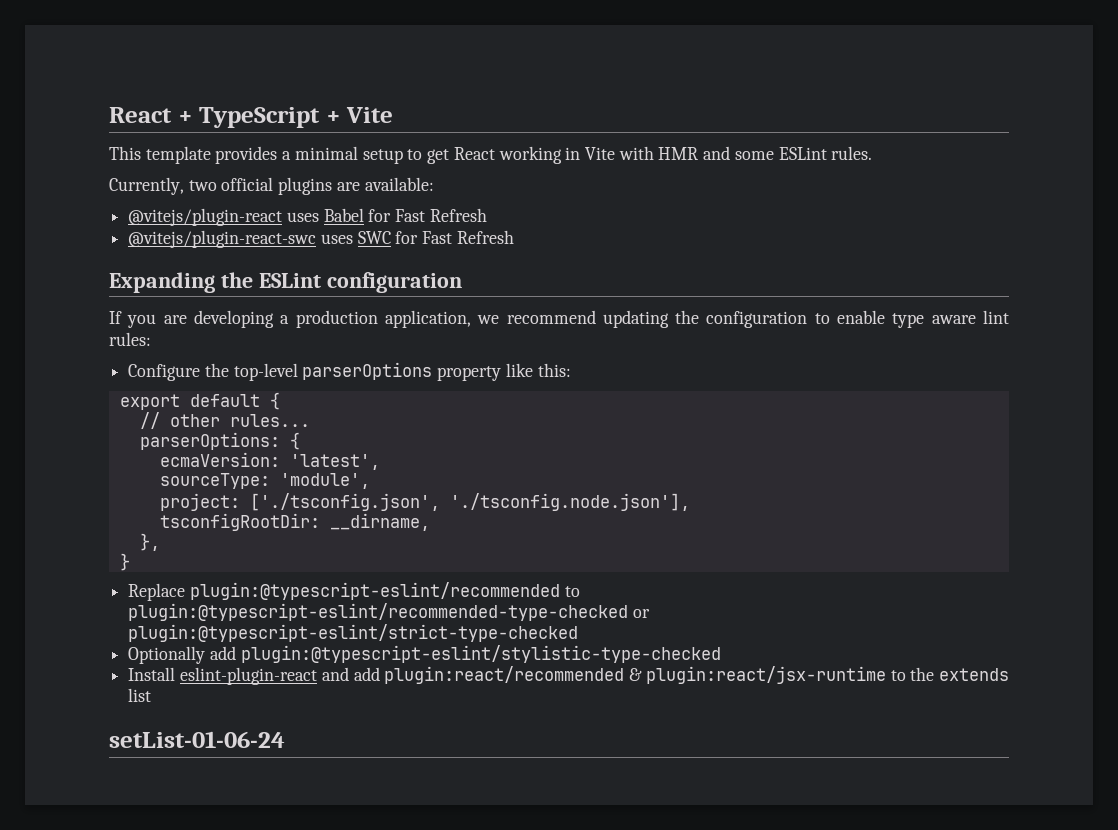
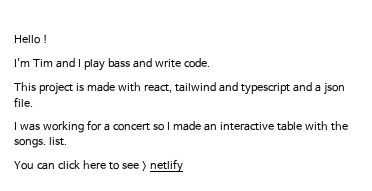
[109,107,394,128] [109,146,873,164] [109,177,434,195] [128,208,487,226] [128,230,514,248] [109,272,462,293] [109,310,1009,328] [109,332,151,346] [128,362,571,381] [119,392,280,410] [139,412,310,429] [139,432,300,450] [159,452,380,470] [159,473,370,489] [159,493,690,511] [159,513,430,531] [139,533,160,551] [119,553,130,571] [128,582,580,601] [128,603,650,621] [128,624,579,642] [128,645,721,664] [128,666,1009,685] [128,688,152,702] [109,731,285,748] React + TypeScript + Vite // This template provides a minimal setup to get React working in Vite with HMR and some ESLint rules. // Currently, two official plugins are available: // @vitejs/plugin-react uses Babel for Fast Refresh // @vitejs/plugin-react-swc uses SWC for Fast Refresh // Expanding the ESLint configuration // If you are developing a production application, we recommend updating the configuration to enable type aware lint rules: // Configure the top-level parserOptions property like this: // export default { // // other rules... // parserOptions: { // ecmaVersion: 'latest', // sourceType: 'module', // project: ['./tsconfig.json', './tsconfig.node.json'], // tsconfigRootDir: __dirname, // }, // } // Replace plugin:@typescript-eslint/recommended to plugin:@typescript-eslint/recommended-type-checked or plugin:@typescript-eslint/strict-type-checked // Optionally add plugin:@typescript-eslint/stylistic-type-checked // Install eslint-plugin-react and add plugin:react/recommended & plugin:react/jsx-runtime to the extends list // setList-01-06-24 -> [14,34,48,44] [14,58,210,71] [14,82,345,95] [14,97,33,107] [14,120,348,133] [14,137,67,148] [14,159,183,173] Hello ! // I'm Tim and I play bass and write code. // This project is made with react, tailwind and typescript and a json file. // I was working for a concert so I made an interactive table with the songs. list. // You can click here to see > netlify

